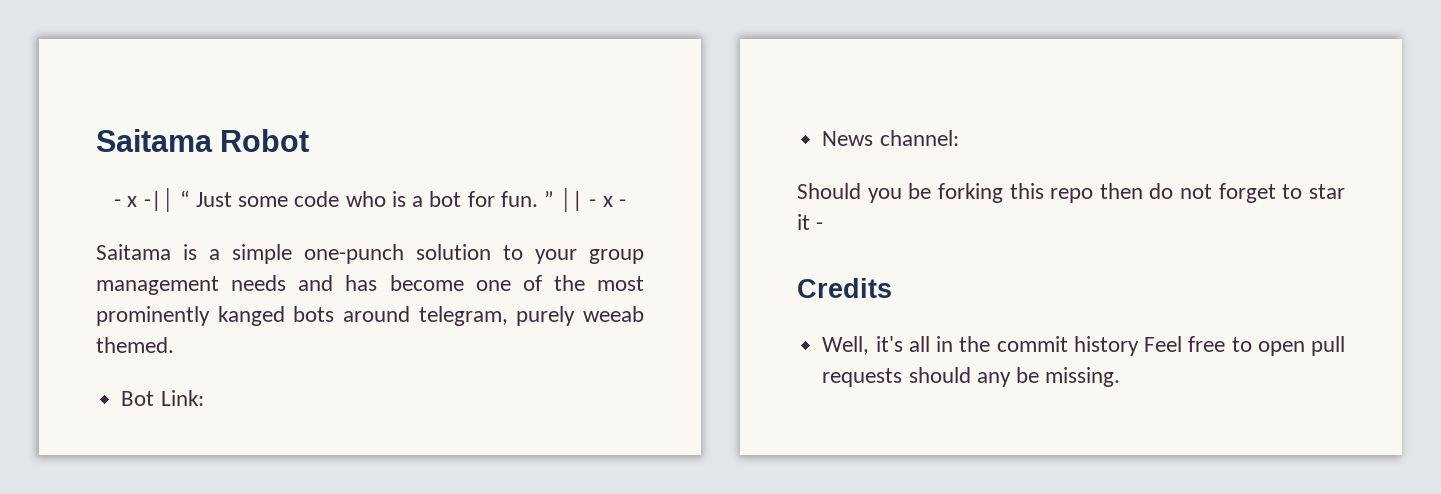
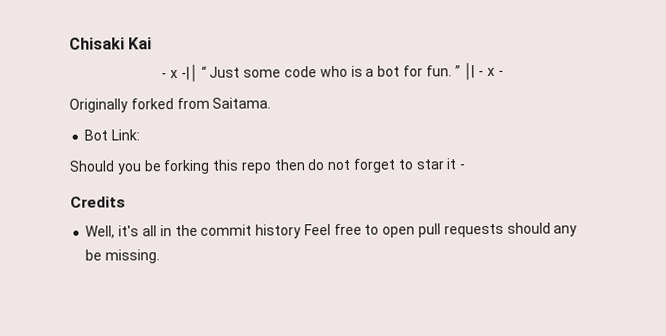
[96,129,310,152] Saitama Robot -> [69,37,153,50] Chisaki Kai
[96,244,644,264] [96,275,644,295] [96,306,644,326] [96,337,174,353] Saitama is a simple one-punch solution to your group management needs and has become one of the most prominently kanged bots around telegram, purely weeab themed. -> [69,97,272,113] Originally forked from Saitama.
[822,130,959,146] // News channel: -> (141, 135) none

